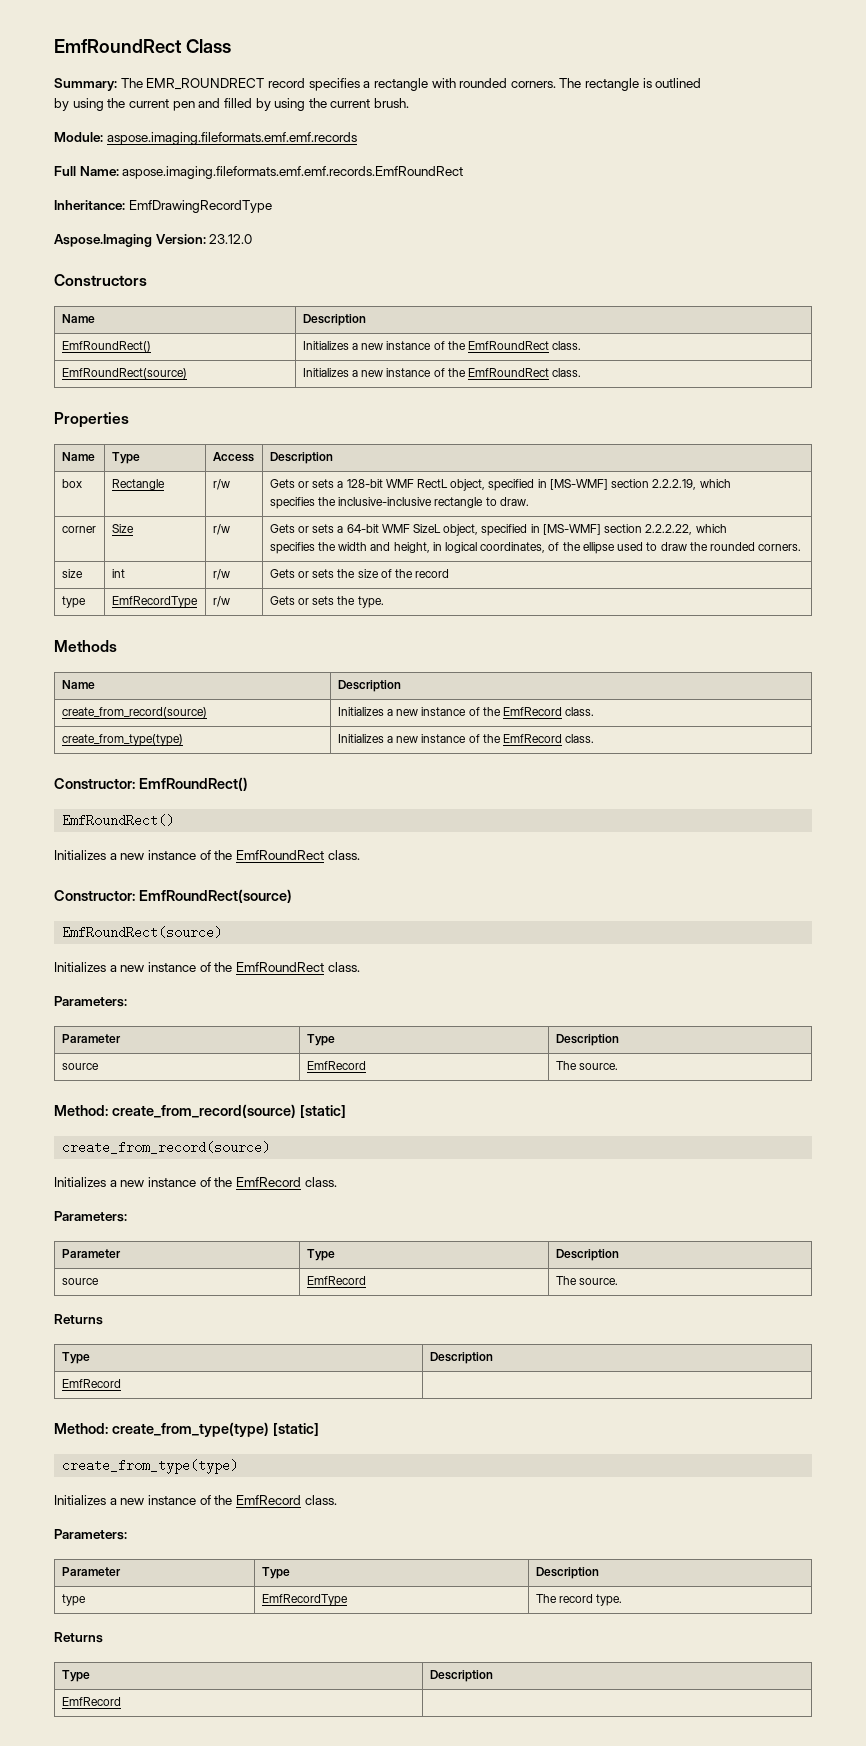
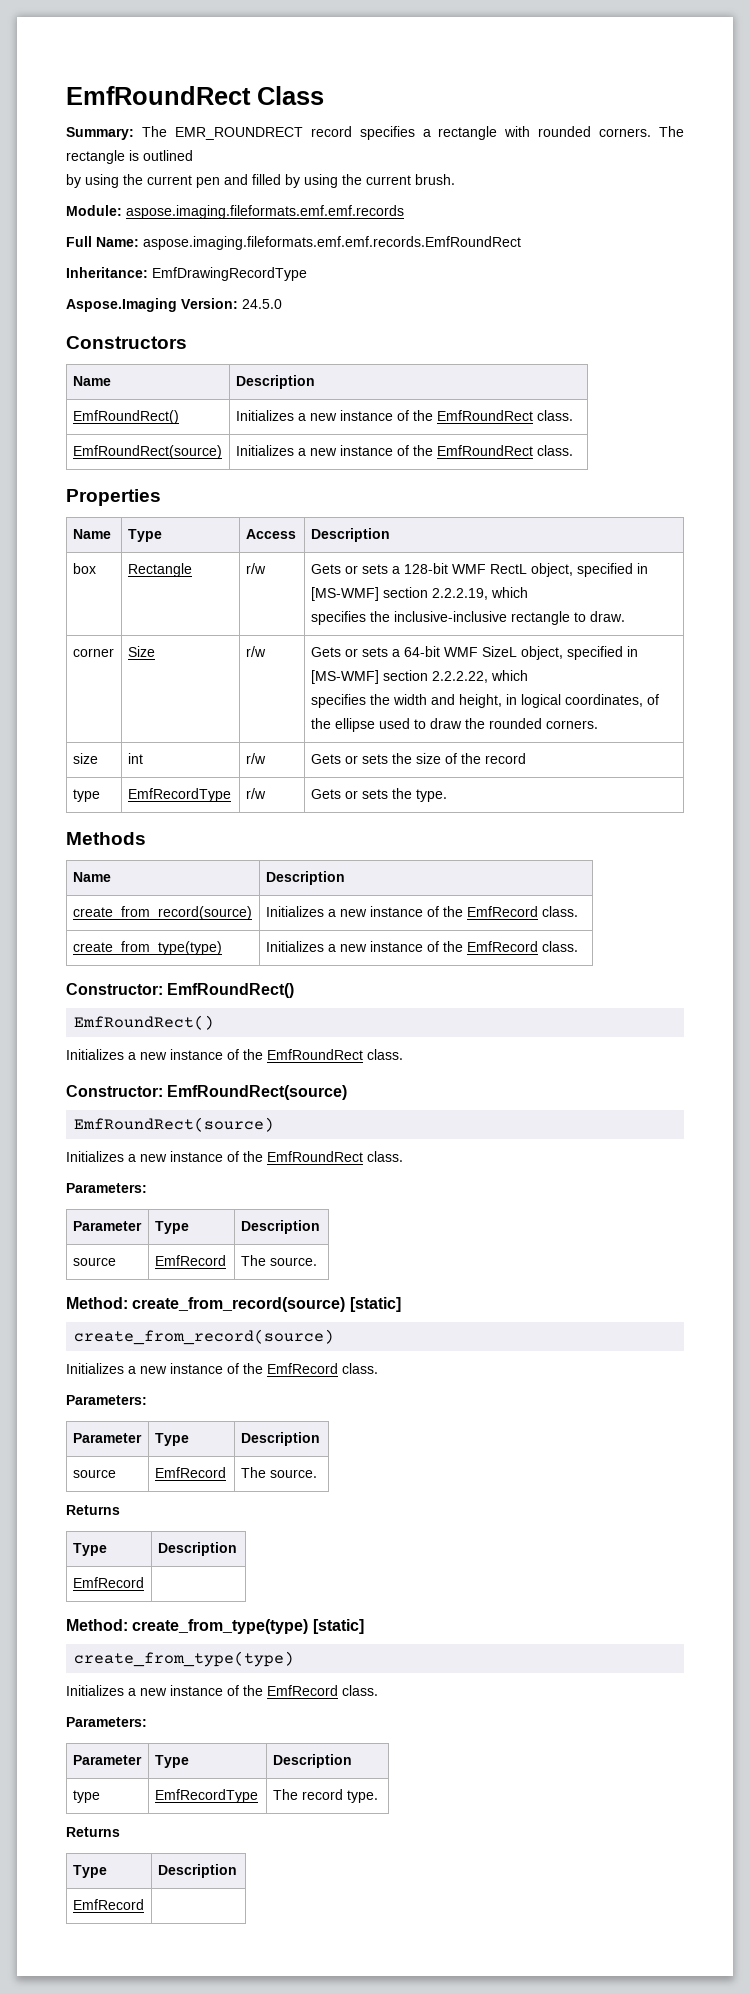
[209,234,253,244] 23.12.0 -> [242,299,282,309] 24.5.0

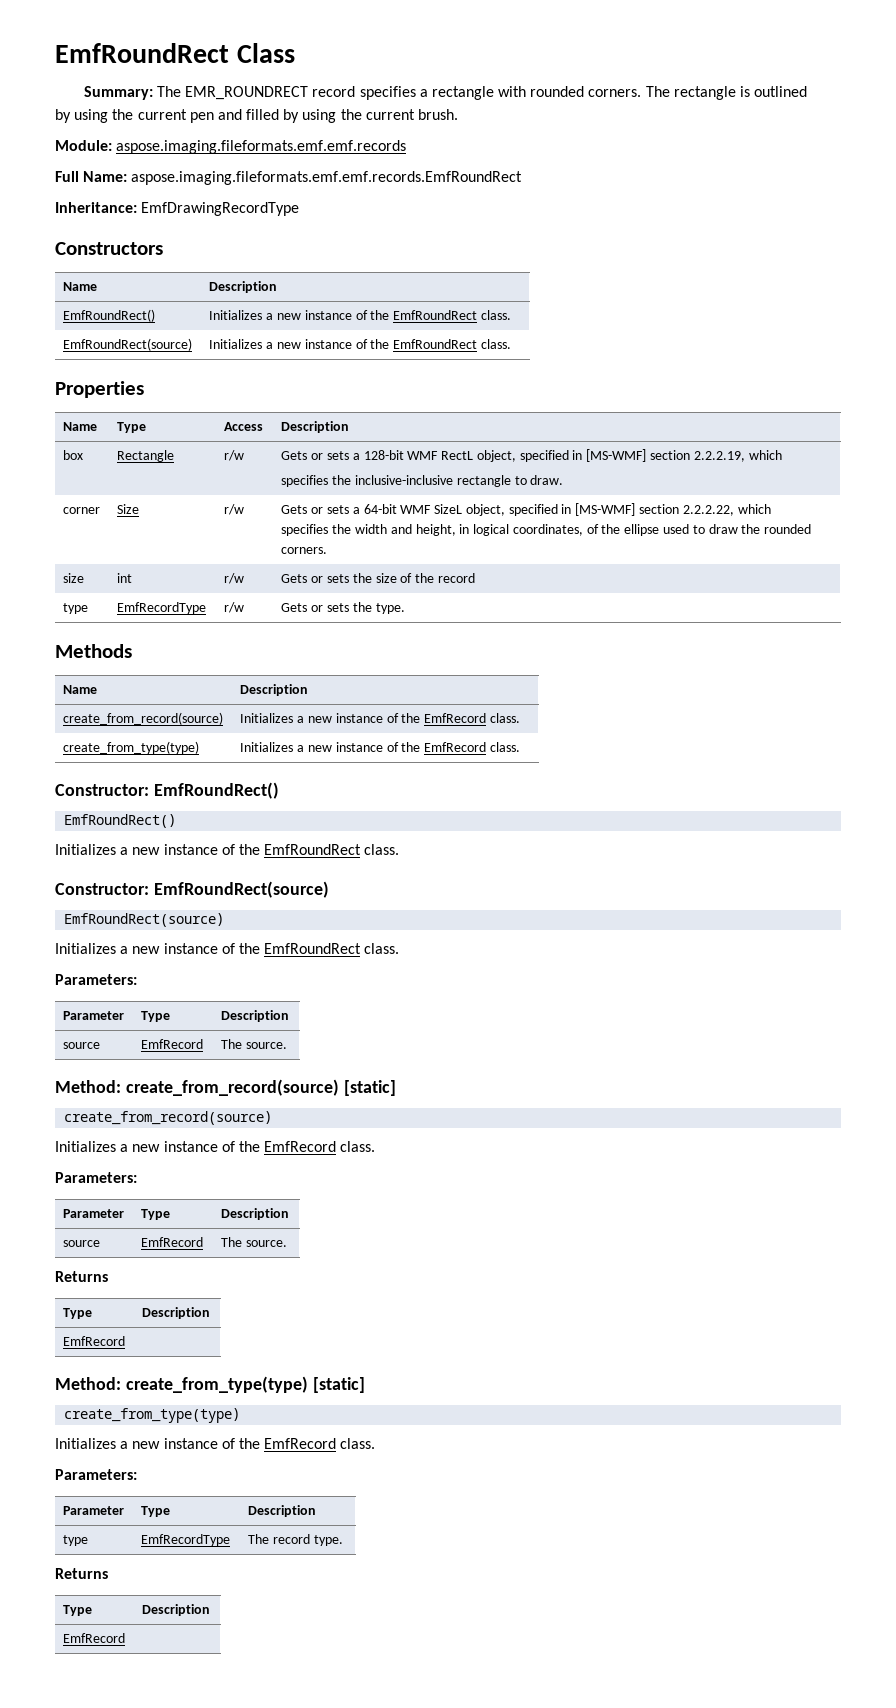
[66,298,282,312] // Aspose.Imaging Version: 24.5.0 -> (300, 209) none

